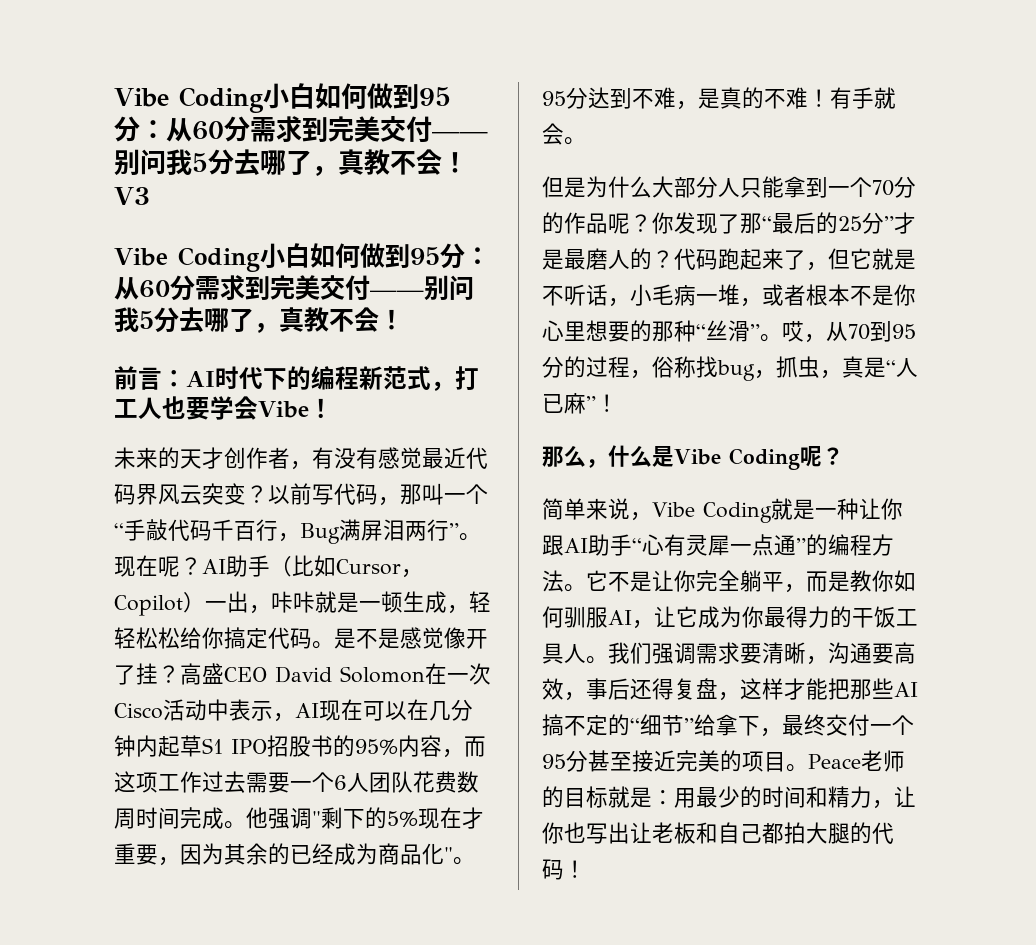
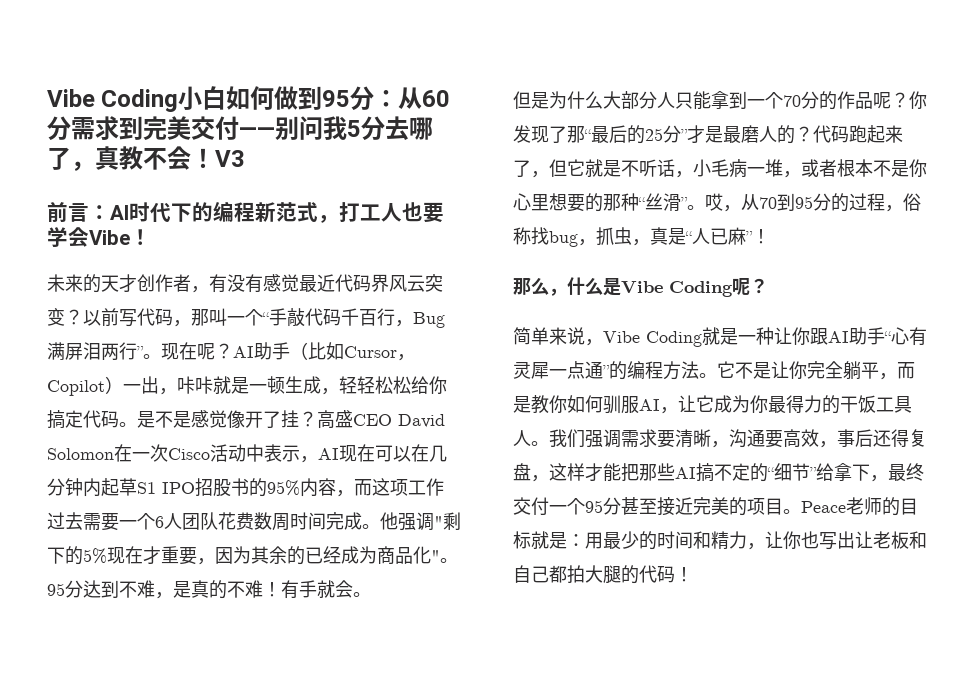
[114,243,490,272] [114,275,474,301] [114,307,404,333] // Vibe Coding小白如何做到95分：从60分需求到完美交付——别问我5分去哪了，真教不会！ -> (245, 158) none

